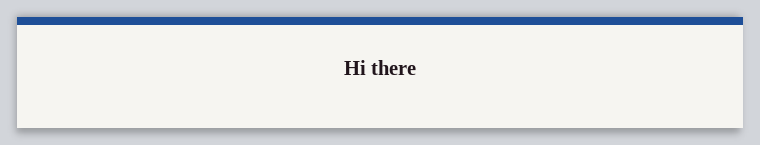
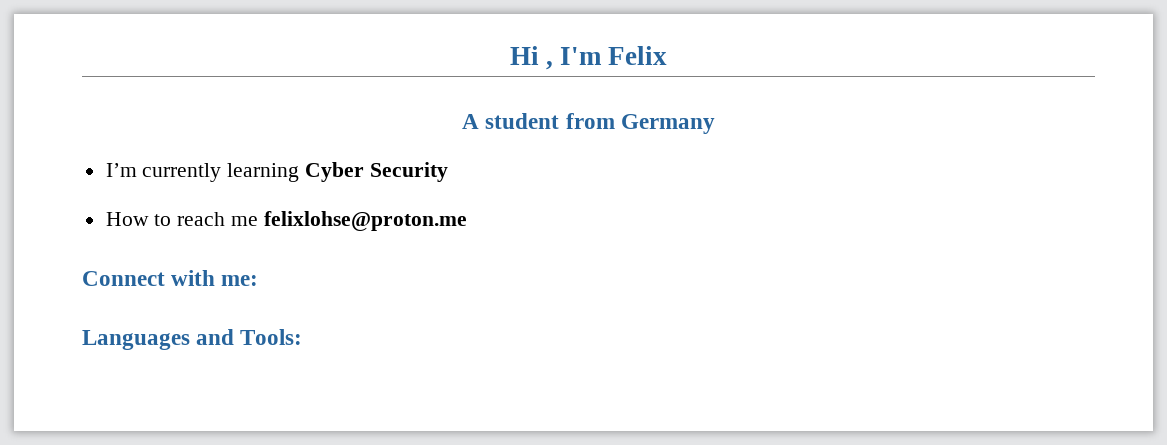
[371,60,417,75] there -> [545,46,668,70] [462,113,715,134] [105,162,448,182] [105,211,467,231] [82,270,259,286] [82,329,303,350] , I'm Felix // A student from Germany // I’m currently learning Cyber Security // How to reach me felixlohse@proton.me // Connect with me: // Languages and Tools:

